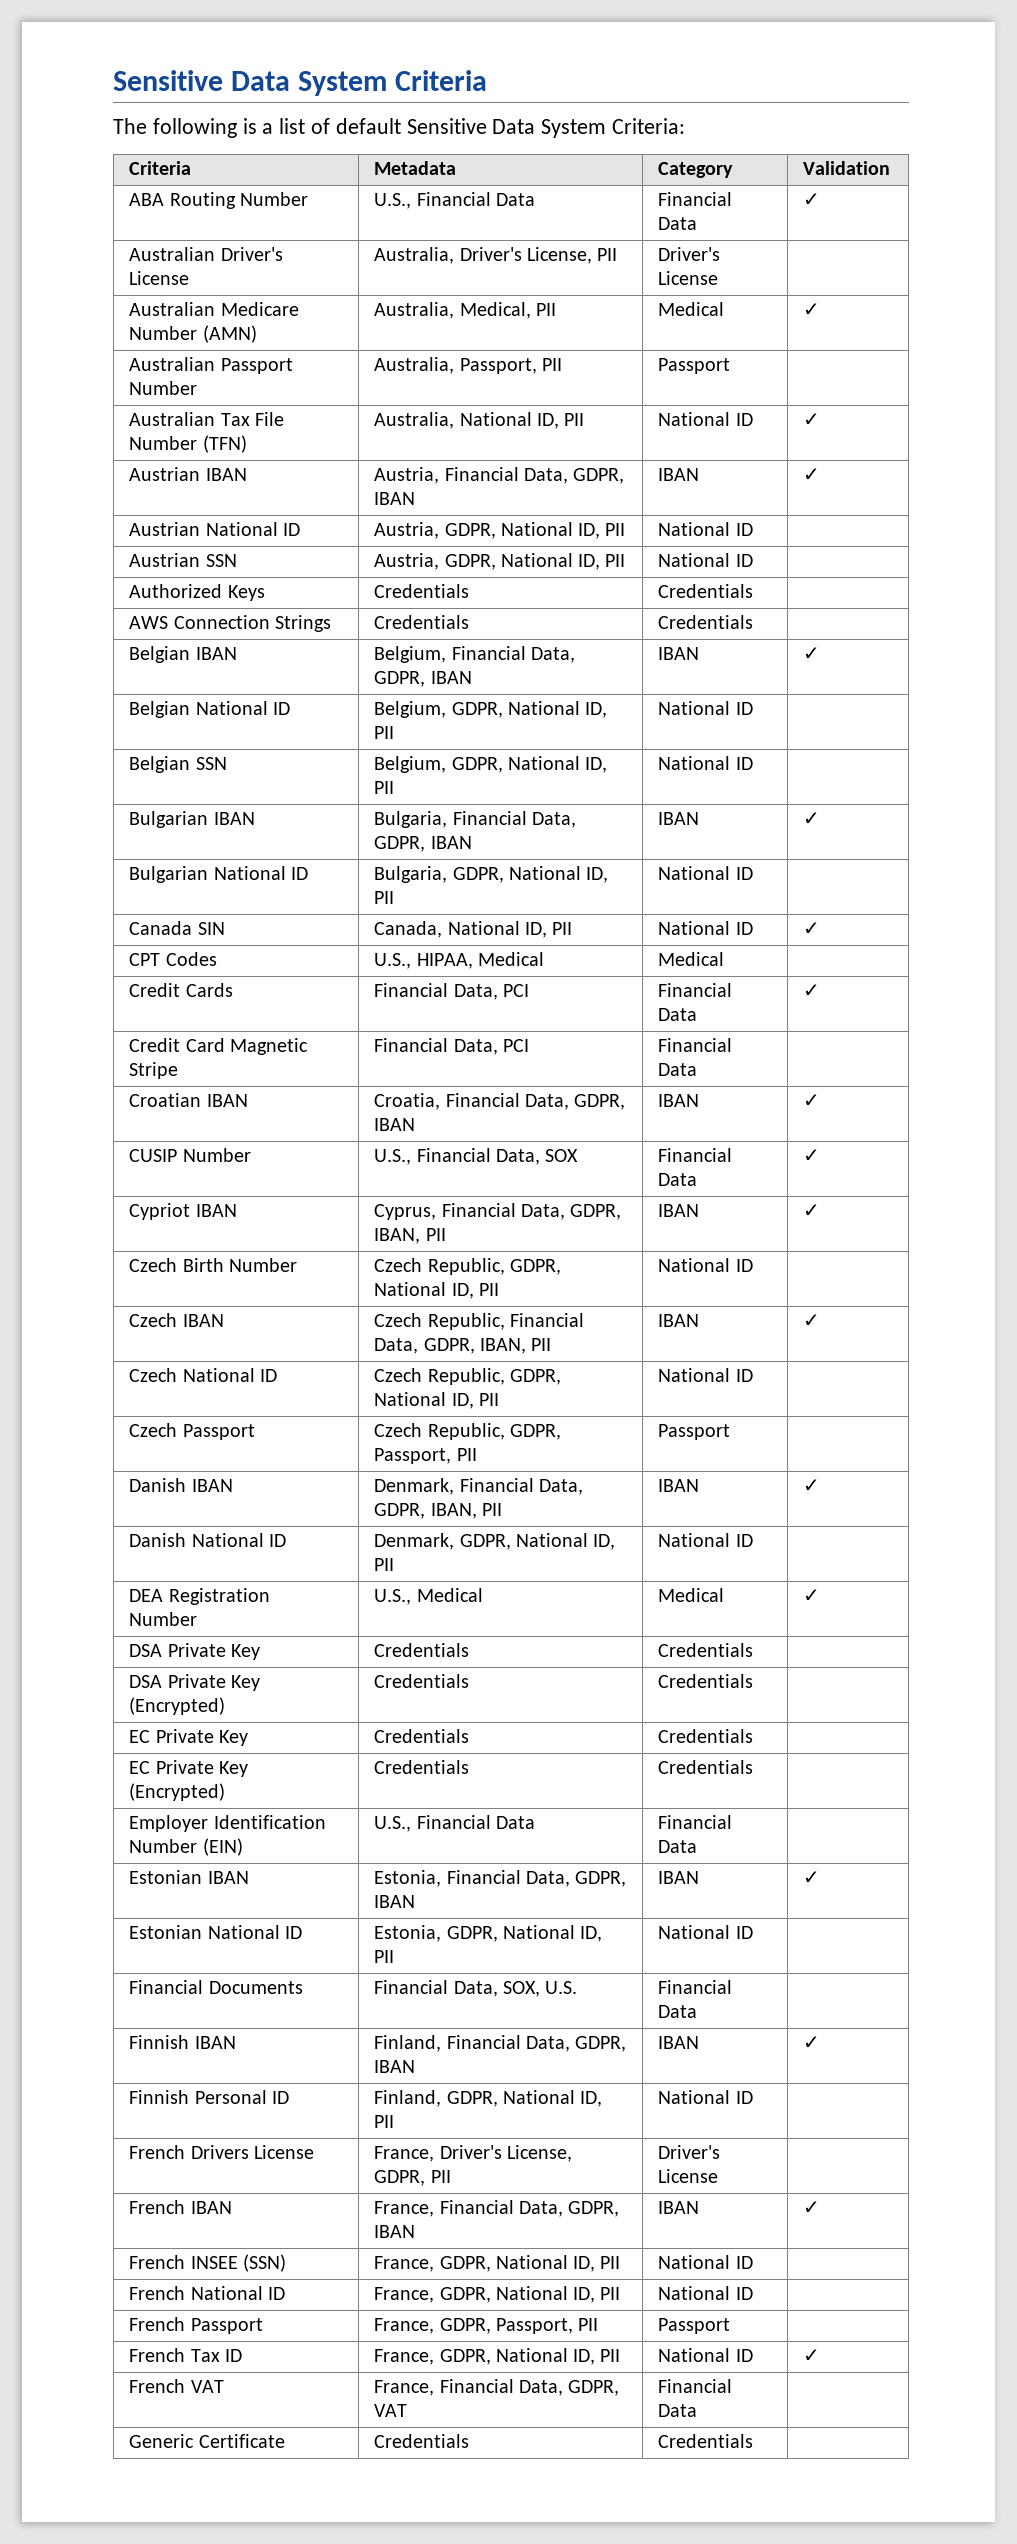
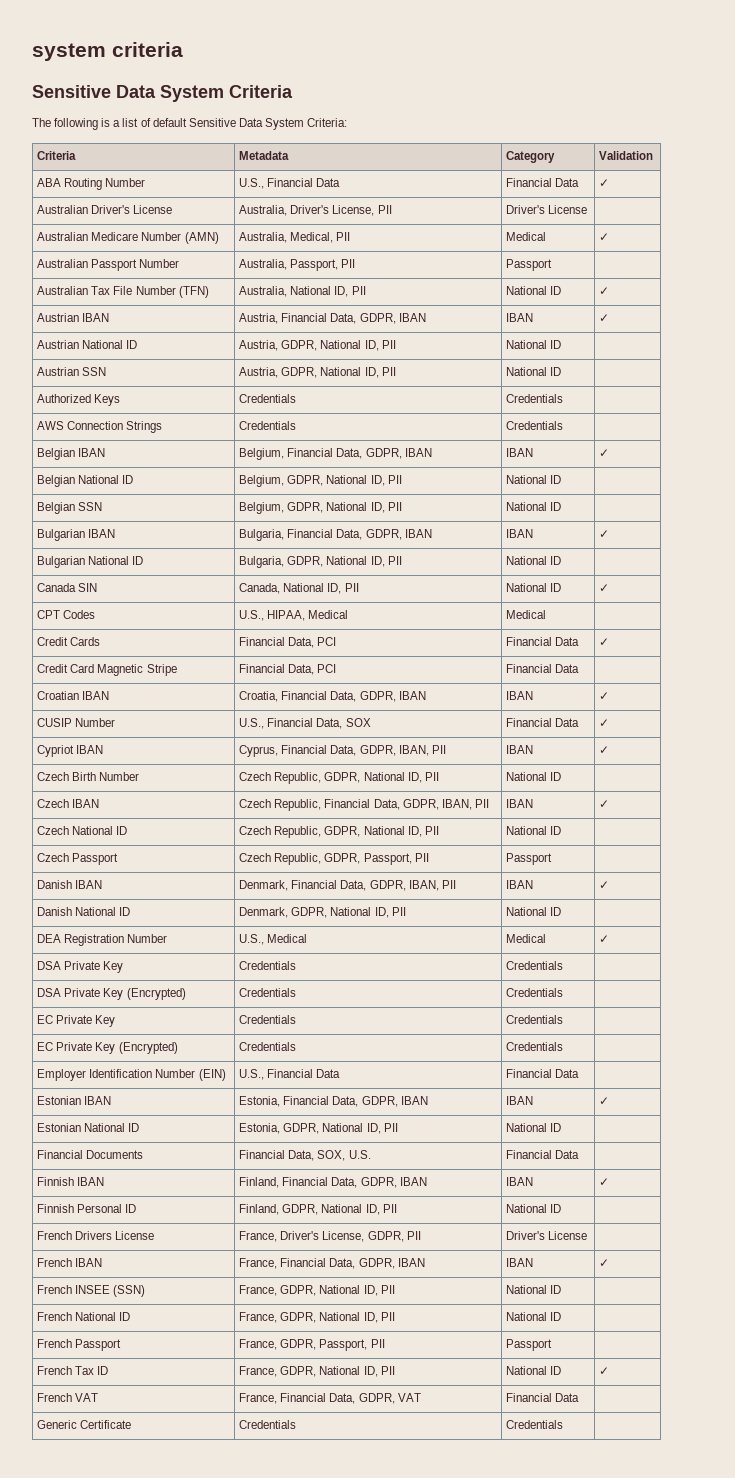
(113, 80) none -> [32,42,183,61] system criteria //

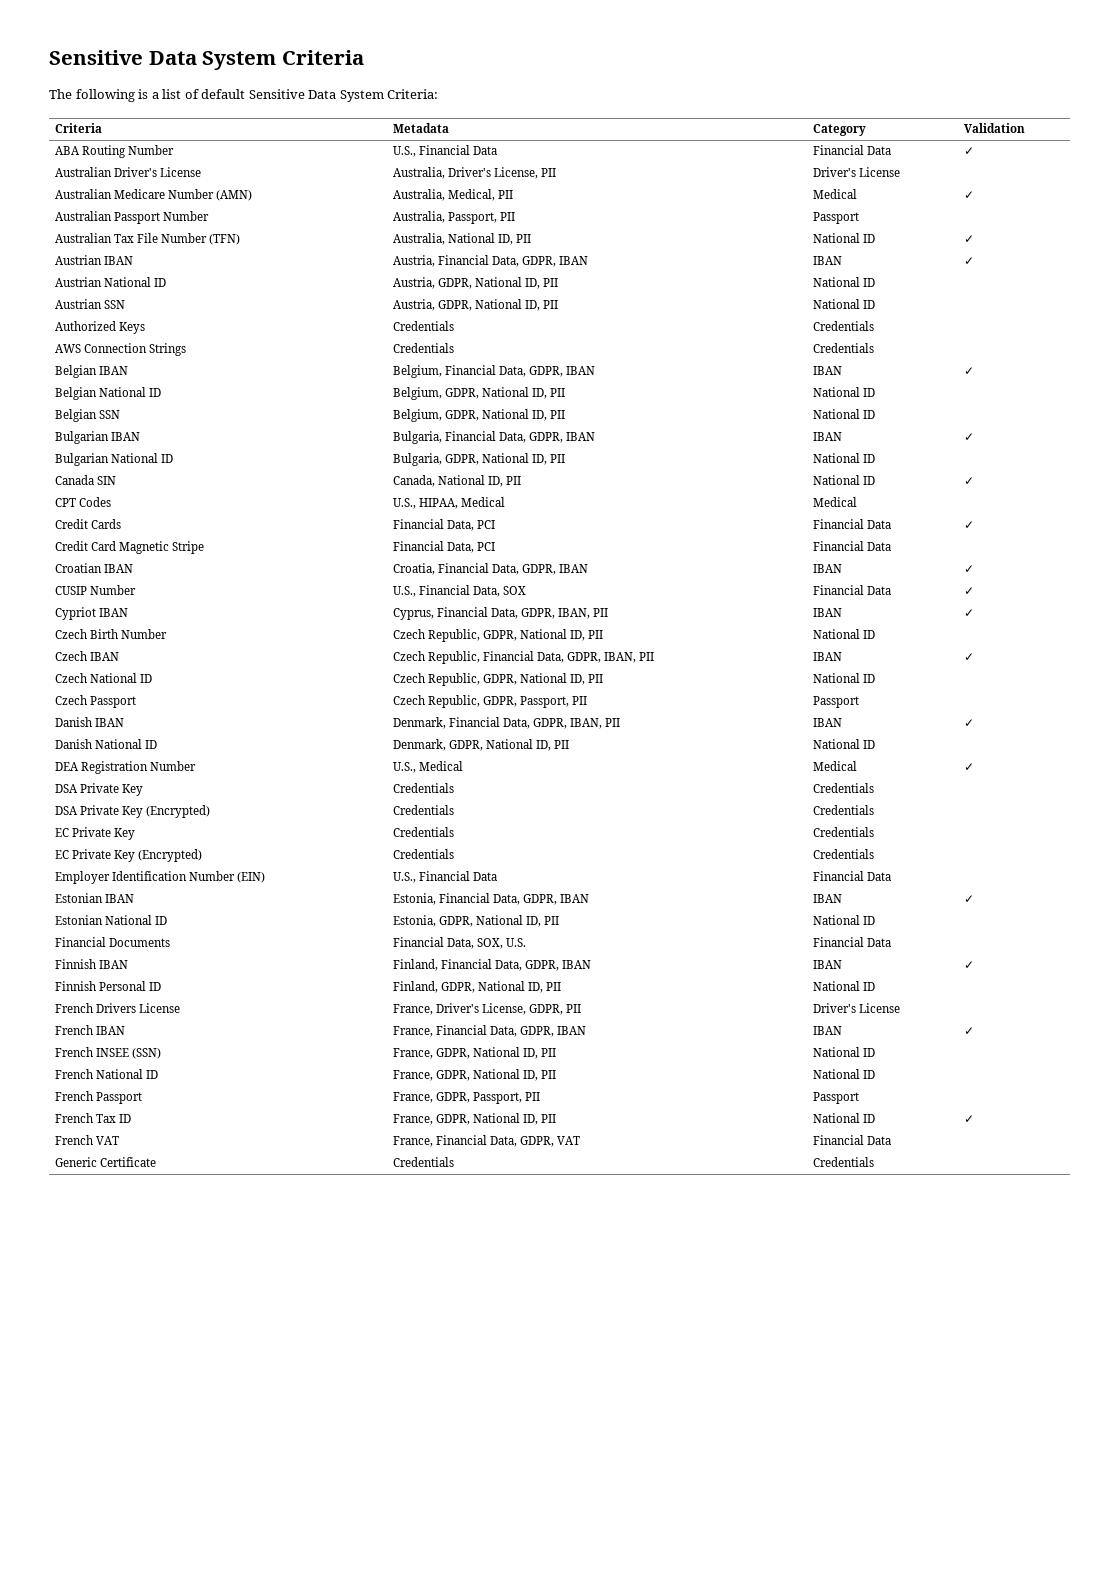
[32,42,183,61] system criteria // -> (49, 57) none

